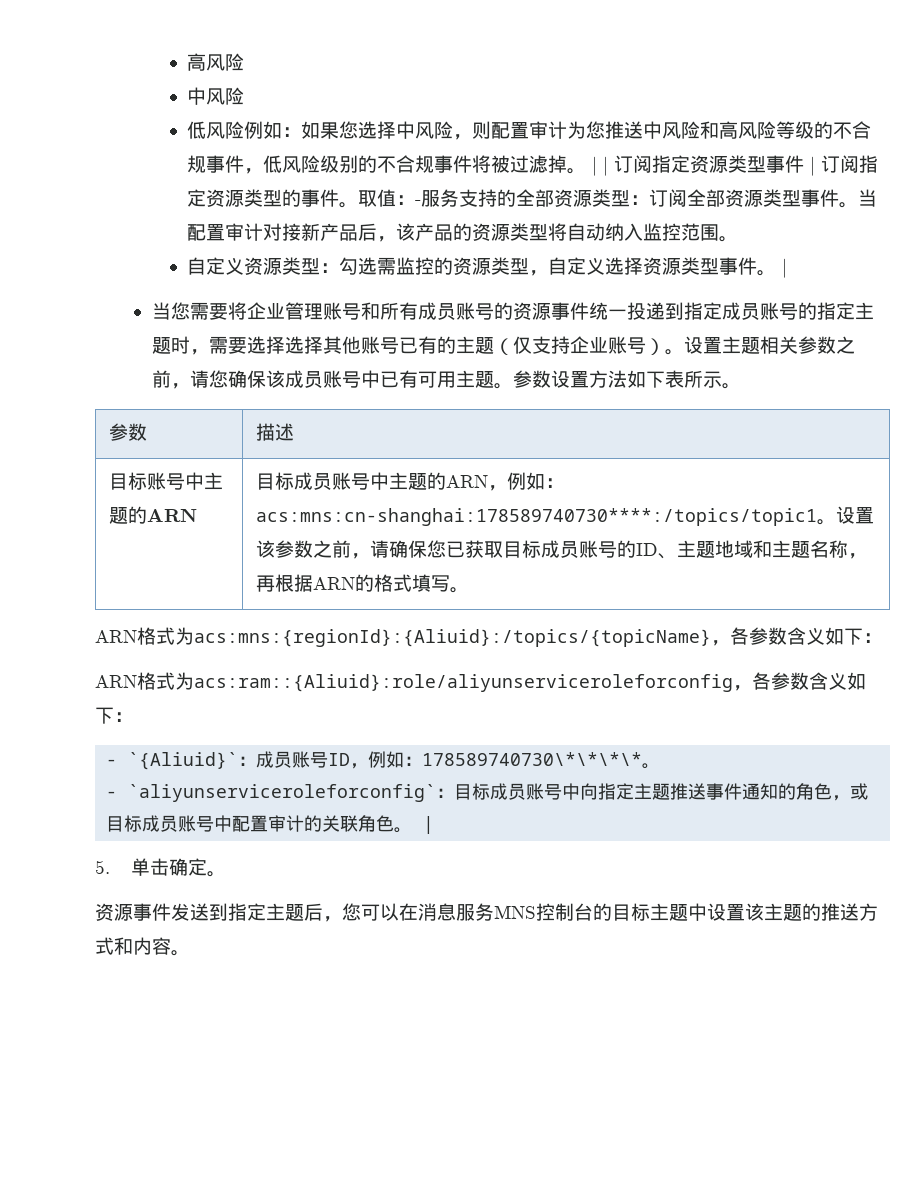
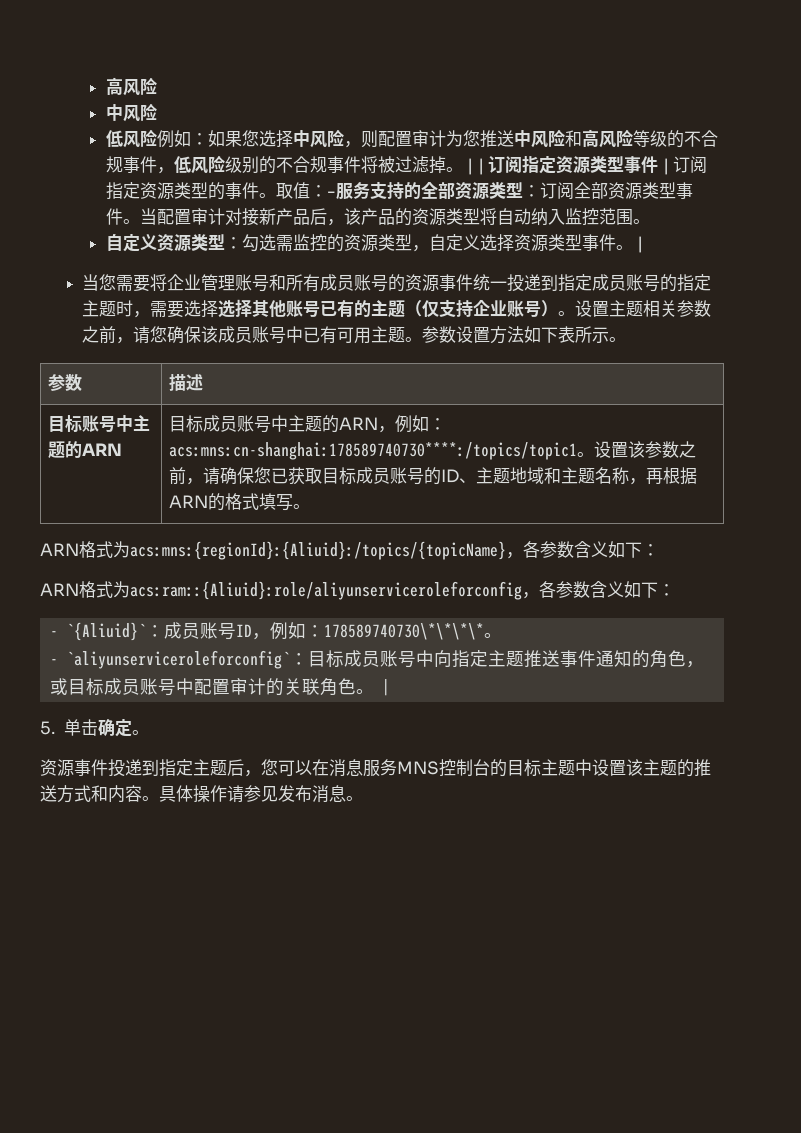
[171,903,209,921] 发送 -> [108,759,142,777] 投递
(190, 953) none -> [159,785,363,803] 具体操作请参见发布消息。

